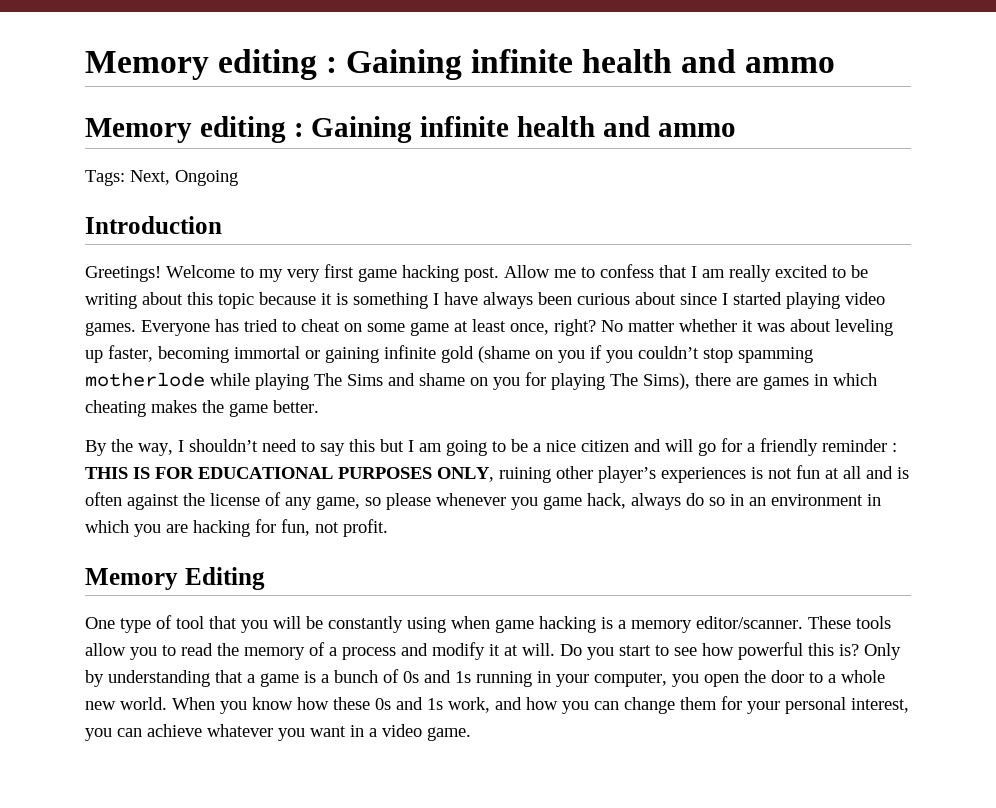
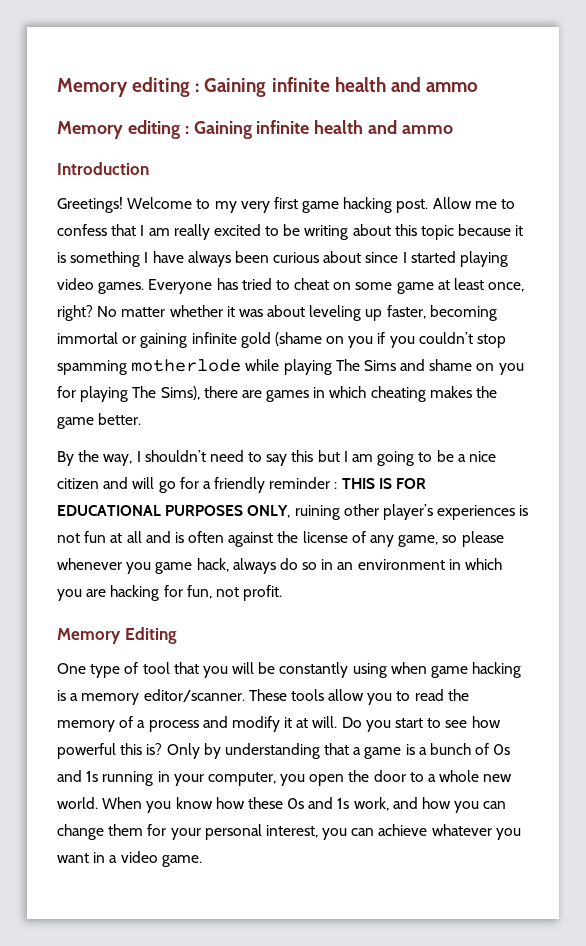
[85,170,238,186] // Tags: Next, Ongoing -> (454, 129) none

